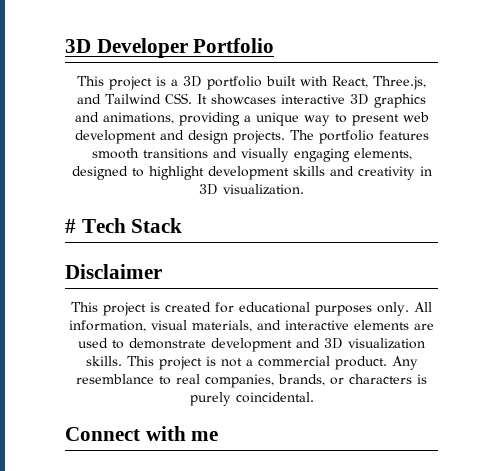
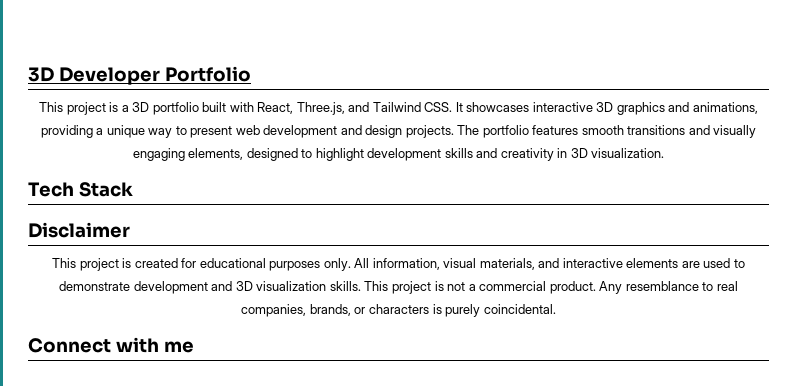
[65,219,76,233] # -> (665, 153) none

